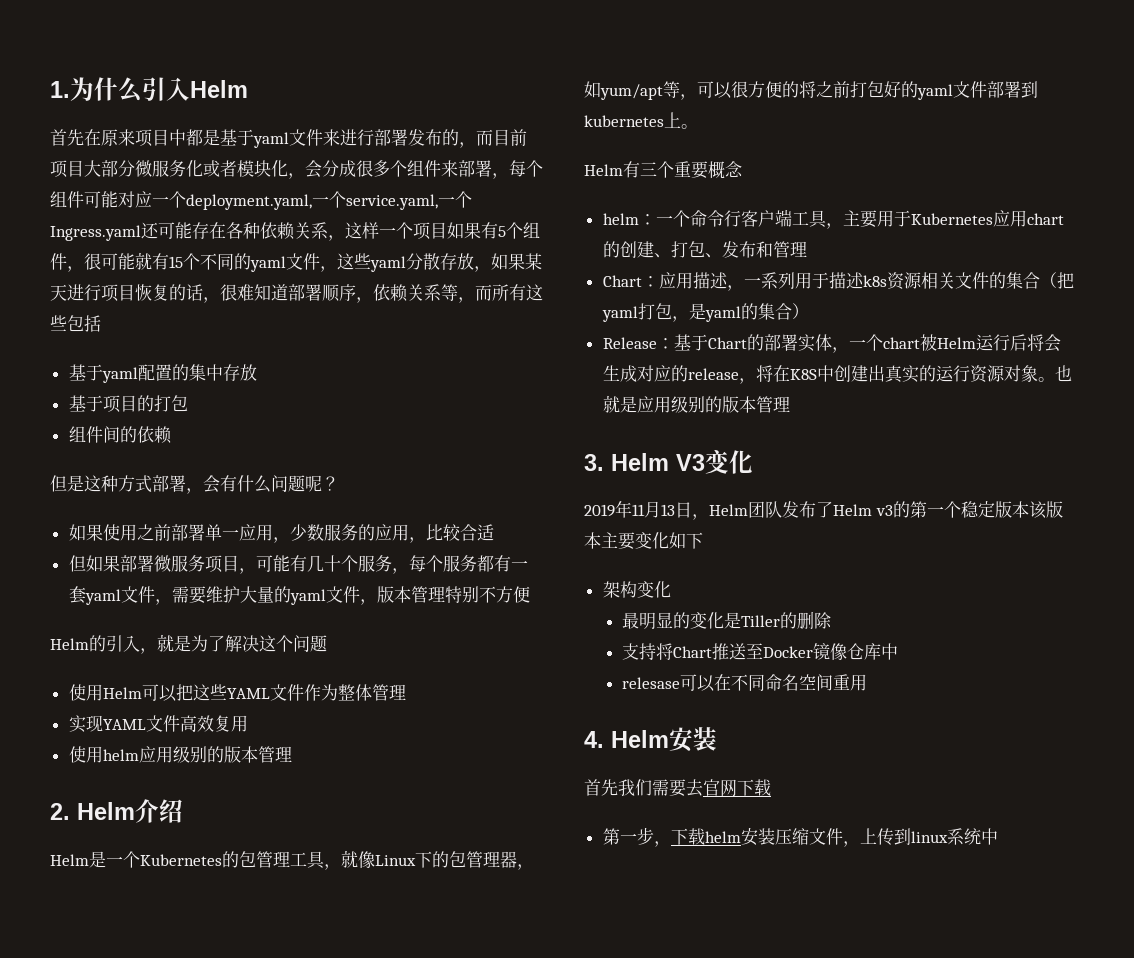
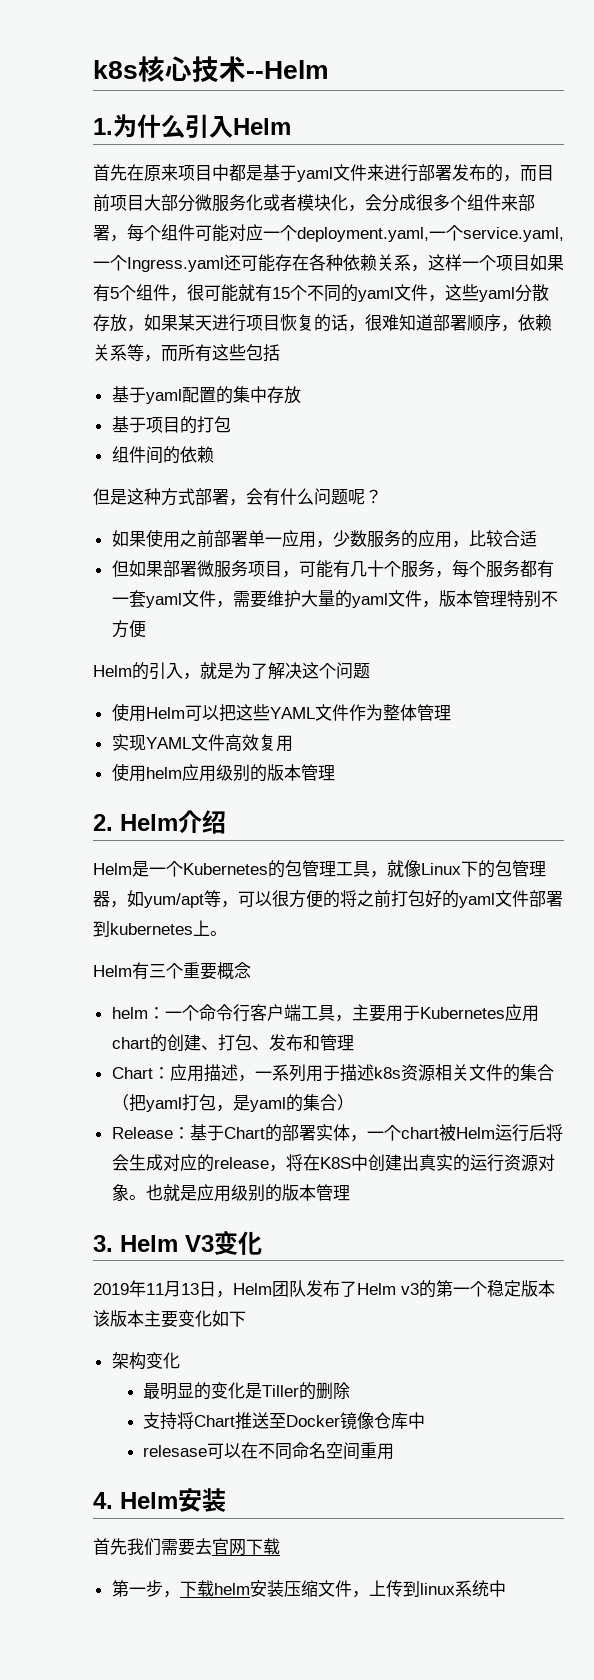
(50, 89) none -> [93,56,329,82] k8s核心技术--Helm //

